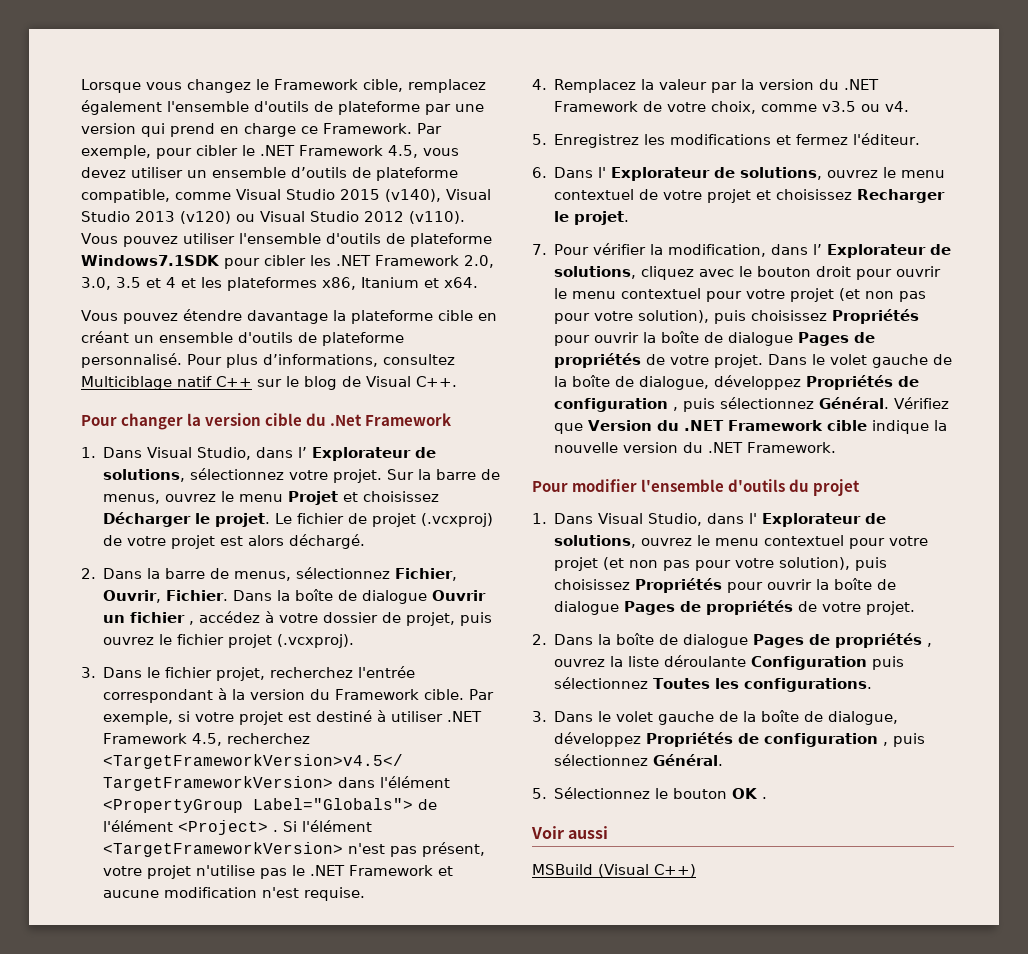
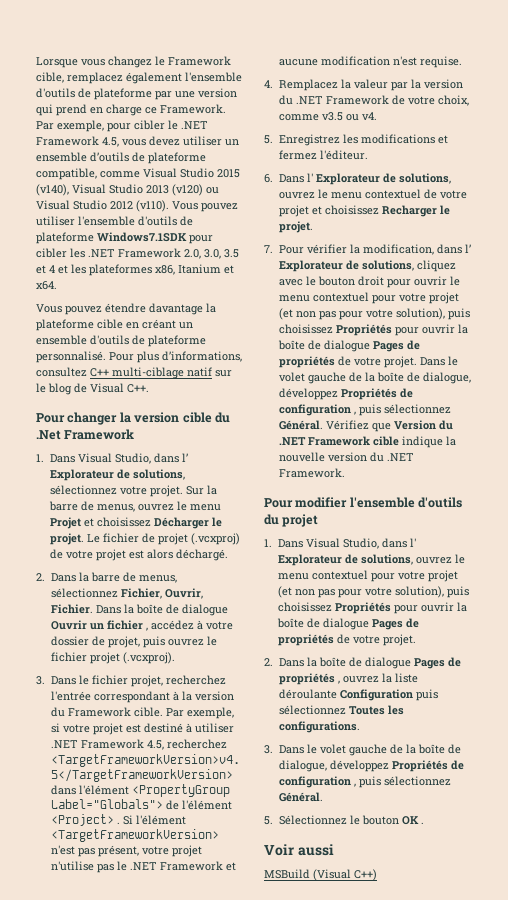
[81,376,252,390] Multiciblage natif C++ -> [90,367,212,379] C++ multi-ciblage natif

